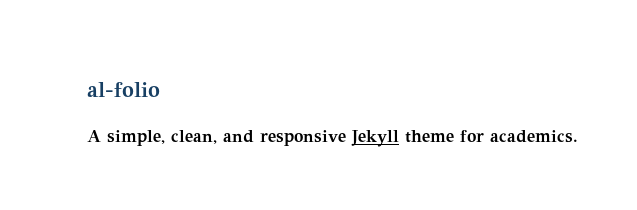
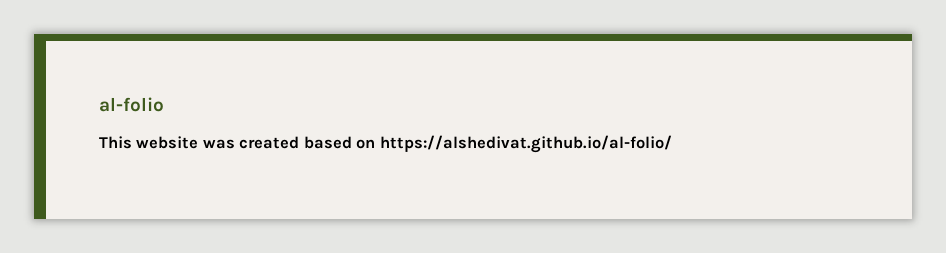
[87,130,578,147] A simple, clean, and responsive Jekyll theme for academics. -> [99,135,672,153] This website was created based on https://alshedivat.github.io/al-folio/

